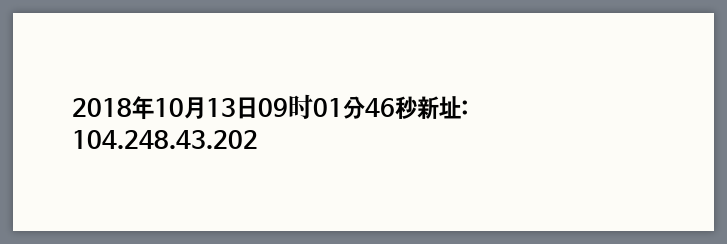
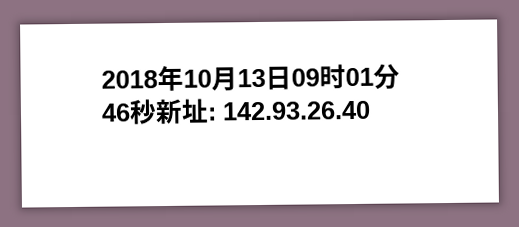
[72,130,258,150] 104.248.43.202 -> [222,100,371,121] 142.93.26.40

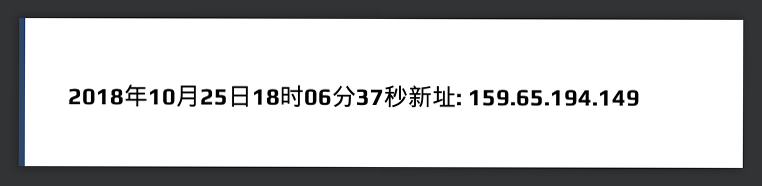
[237,63,400,90] [101,103,131,122] 13日09时01分46 -> [199,84,385,108] 25日18时06分37
[222,100,371,121] 142.93.26.40 -> [467,89,642,107] 159.65.194.149

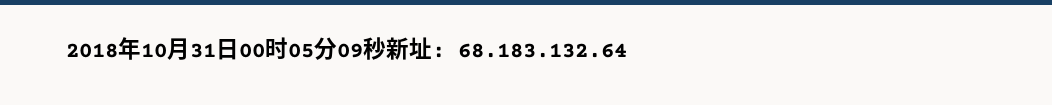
[199,84,385,108] 25日18时06分37 -> [190,37,363,60] 31日00时05分09
[467,89,642,107] 159.65.194.149 -> [458,43,627,58] 68.183.132.64

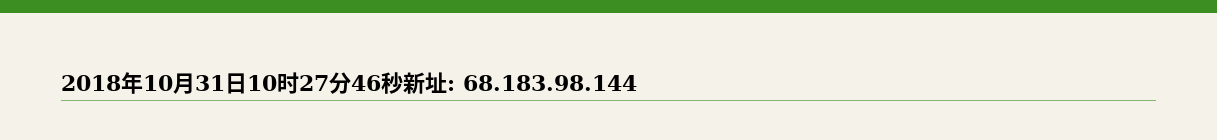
[239,37,363,60] 00时05分09 -> [247,72,381,94] 10时27分46
[458,43,627,58] 68.183.132.64 -> [463,75,637,91] 68.183.98.144

